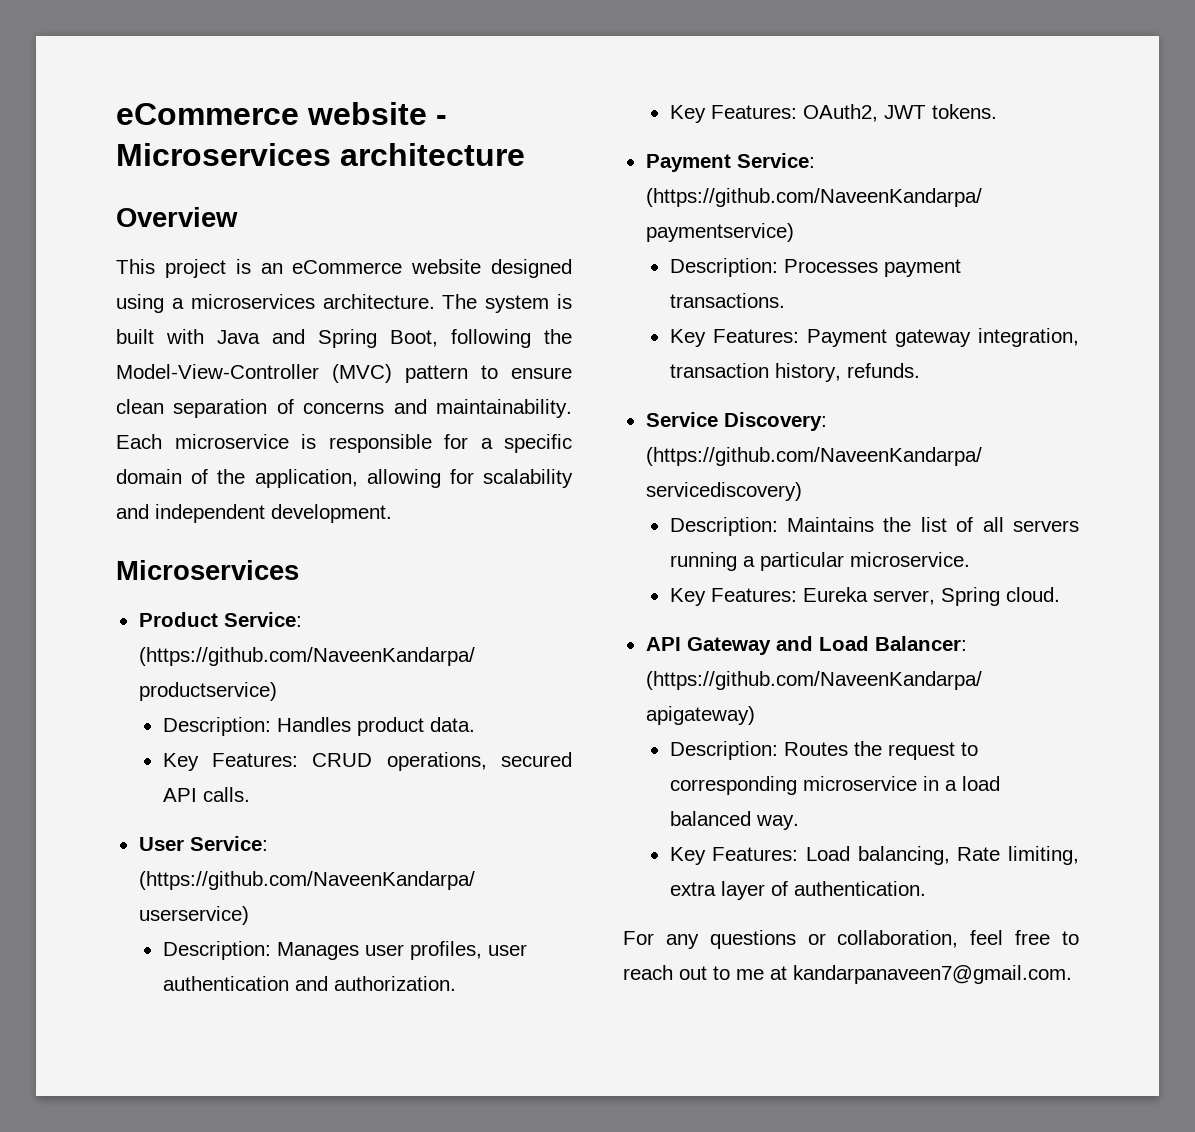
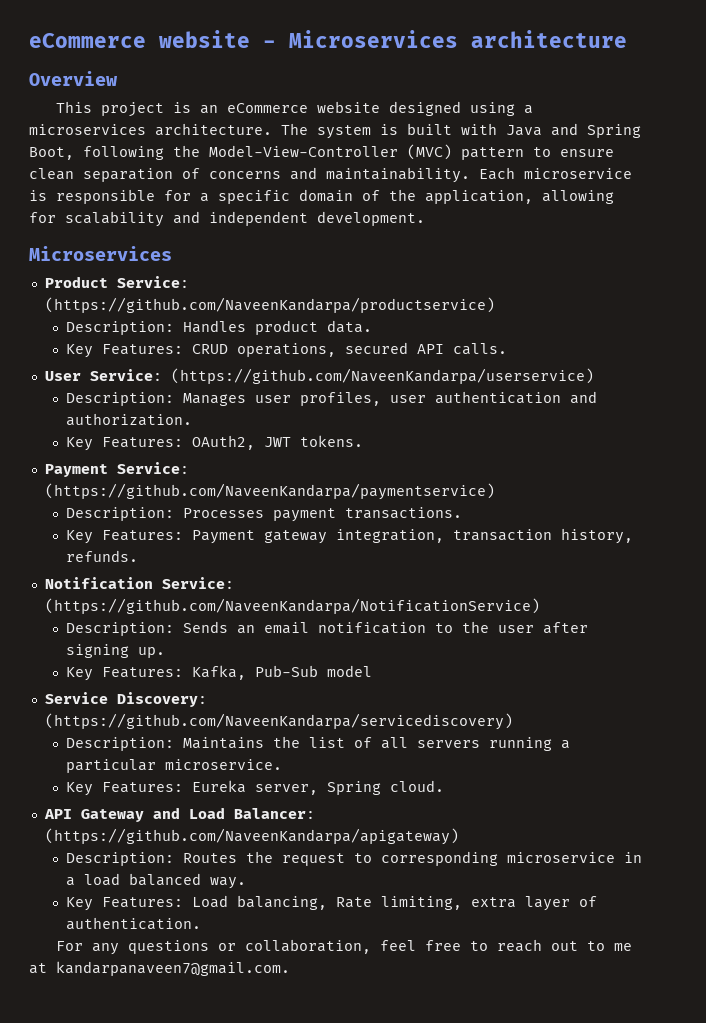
(920, 370) none -> [44,577,234,589] [44,598,540,614] [65,621,588,636] [65,644,165,658] [65,665,372,681] // Notification Service: (https://github.com/NaveenKandarpa/NotificationService) // Description: Sends an email notification to the user after signing up. // Key Features: Kafka, Pub-Sub model

